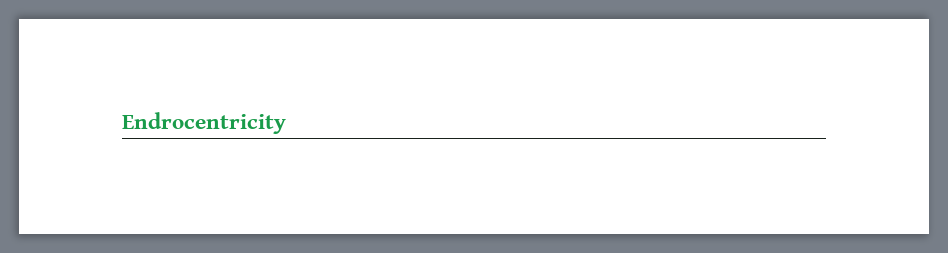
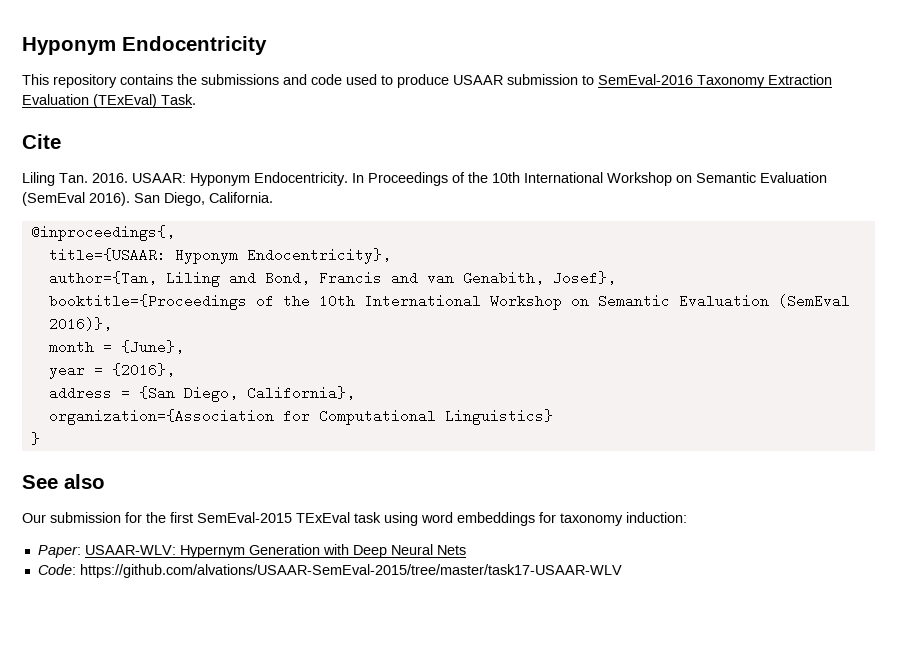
[122,112,286,134] Endrocentricity -> [22,36,267,55] [22,74,832,88] [22,94,196,108] [22,134,61,149] [22,172,827,186] [22,192,273,206] [30,225,175,241] [48,248,391,264] [48,271,616,287] [48,294,850,310] [48,317,112,331] [48,340,184,354] [48,363,175,379] [48,386,355,402] [48,409,553,425] [30,432,40,445] [22,474,105,489] [22,512,687,526] [37,544,466,558] [37,564,622,578] Hyponym Endocentricity // This repository contains the submissions and code used to produce USAAR submission to SemEval-2016 Taxonomy Extraction Evaluation (TExEval) Task. // Cite // Liling Tan. 2016. USAAR: Hyponym Endocentricity. In Proceedings of the 10th International Workshop on Semantic Evaluation (SemEval 2016). San Diego, California. // @inproceedings{, // title={USAAR: Hyponym Endocentricity}, // author={Tan, Liling and Bond, Francis and van Genabith, Josef}, // booktitle={Proceedings of the 10th International Workshop on Semantic Evaluation (SemEval 2016)}, // month = {June}, // year = {2016}, // address = {San Diego, California}, // organization={Association for Computational Linguistics} // } // See also // Our submission for the first SemEval-2015 TExEval task using word embeddings for taxonomy induction: // Paper: USAAR-WLV: Hypernym Generation with Deep Neural Nets // Code: https://github.com/alvations/USAAR-SemEval-2015/tree/master/task17-USAAR-WLV

